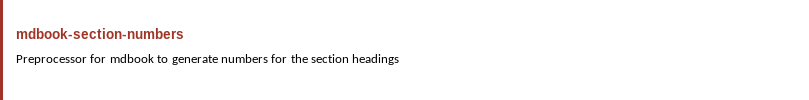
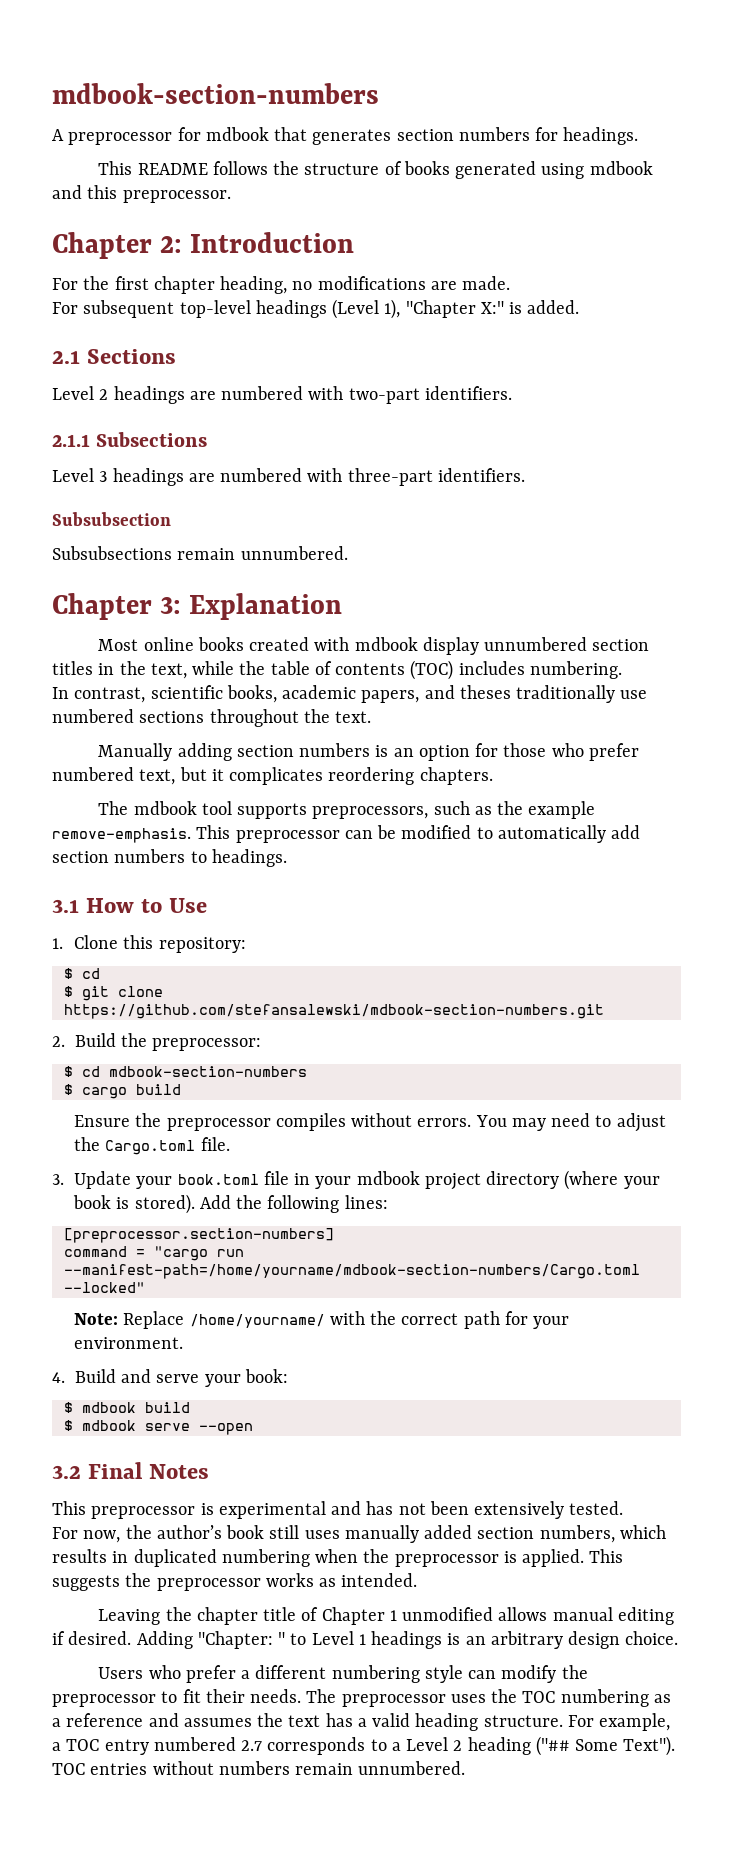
[16,28,184,39] [16,54,400,65] mdbook-section-numbers // Preprocessor for mdbook to generate numbers for the section headings -> [52,83,379,104] [52,127,639,145] [98,161,653,179] [52,185,231,203] [52,232,355,259] [52,276,511,294] [52,299,580,319] [52,349,177,364] [52,386,512,404] [52,432,208,447] [52,468,525,486] [52,512,171,526] [52,546,348,560] [52,593,343,620] [98,637,650,655] [52,660,622,680] [52,685,648,703] [52,709,372,727] [98,743,639,761] [52,767,493,785] [98,801,596,819] [52,825,641,843] [52,849,287,867] [52,898,208,913] [52,935,246,953] [63,968,100,979] [63,986,163,1001] [63,1004,604,1019] [52,1033,262,1051] [63,1066,307,1077] [63,1084,181,1099] [73,1113,666,1132] [73,1137,230,1155] [52,1170,660,1190] [72,1194,388,1214] [63,1228,334,1243] [63,1246,244,1261] [63,1264,640,1279] [63,1282,145,1293] [73,1311,570,1329] [73,1337,183,1349] [52,1369,288,1387] [63,1402,190,1413] [63,1420,253,1435] [52,1462,210,1479] [52,1501,624,1519] [52,1525,666,1543] [52,1549,624,1567] [52,1573,418,1591] [98,1607,674,1625] [52,1631,679,1649] [98,1665,588,1683] [52,1689,671,1707] [52,1713,671,1731] [52,1736,676,1756] [52,1761,466,1775] mdbook-section-numbers // A preprocessor for mdbook that generates section numbers for headings. // This README follows the structure of books generated using mdbook and this preprocessor. // Chapter 2: Introduction // For the first chapter heading, no modifications are made. // For subsequent top-level headings (Level 1), "Chapter X:" is added. // 2.1 Sections // Level 2 headings are numbered with two-part identifiers. // 2.1.1 Subsections // Level 3 headings are numbered with three-part identifiers. // Subsubsection // Subsubsections remain unnumbered. // Chapter 3: Explanation // Most online books created with mdbook display unnumbered section titles in the text, while the table of contents (TOC) includes numbering. // In contrast, scientific books, academic papers, and theses traditionally use numbered sections throughout the text. // Manually adding section numbers is an option for those who prefer numbered text, but it complicates reordering chapters. // The mdbook tool supports preprocessors, such as the example remove-emphasis. This preprocessor can be modified to automatically add section numbers to headings. // 3.1 How to Use // 1. Clone this repository: // $ cd // $ git clone https://github.com/stefansalewski/mdbook-section-numbers.git // 2. Build the preprocessor: // $ cd mdbook-section-numbers // $ cargo build // Ensure the preprocessor compiles without errors. You may need to adjust the Cargo.toml file. // 3. Update your book.toml file in your mdbook project directory (where your book is stored). Add the following lines: // [preprocessor.section-numbers] // command = "cargo run --manifest-path=/home/yourname/mdbook-section-numbers/Cargo.toml --locked" // Note: Replace /home/yourname/ with the correct path for your environment. // 4. Build and serve your book: // $ mdbook build // $ mdbook serve --open // 3.2 Final Notes // This preprocessor is experimental and has not been extensively tested. // For now, the author’s book still uses manually added section numbers, which results in duplicated numbering when the preprocessor is applied. This suggests the preprocessor works as intended. // Leaving the chapter title of Chapter 1 unmodified allows manual editing if desired. Adding "Chapter: " to Level 1 headings is an arbitrary design choice. // Users who prefer a different numbering style can modify the preprocessor to fit their needs. The preprocessor uses the TOC numbering as a reference and assumes the text has a valid heading structure. For example, a TOC entry numbered 2.7 corresponds to a Level 2 heading ("## Some Text"). TOC entries without numbers remain unnumbered.

